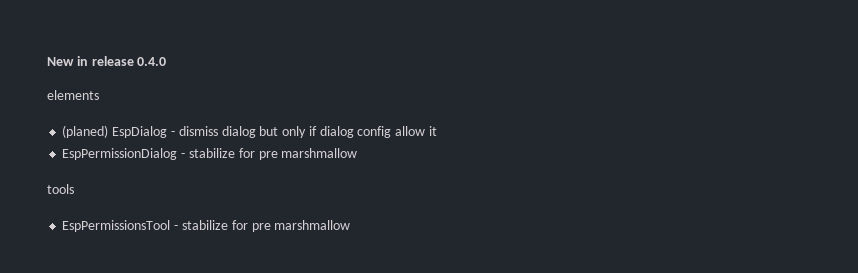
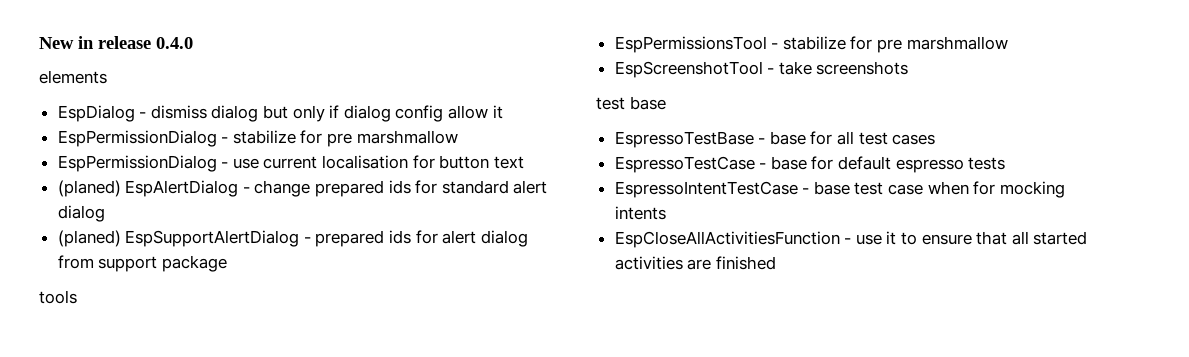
[62,125,109,138] (planed) -> (107, 77) none
(358, 153) none -> [57,155,524,172] [57,180,548,197] [57,205,105,222] [57,230,528,247] [57,255,227,272] // EspPermissionDialog - use current localisation for button text // (planed) EspAlertDialog - change prepared ids for standard alert dialog // (planed) EspSupportAlertDialog - prepared ids for alert dialog from support package
(351, 225) none -> [614,61,909,78] [596,96,666,110] [614,131,936,148] [614,156,1006,173] [614,181,1065,198] [614,206,666,220] [614,231,1088,248] [614,256,776,270] // EspScreenshotTool - take screenshots // test base // EspressoTestBase - base for all test cases // EspressoTestCase - base for default espresso tests // EspressoIntentTestCase - base test case when for mocking intents // EspCloseAllActivitiesFunction - use it to ensure that all started activities are finished

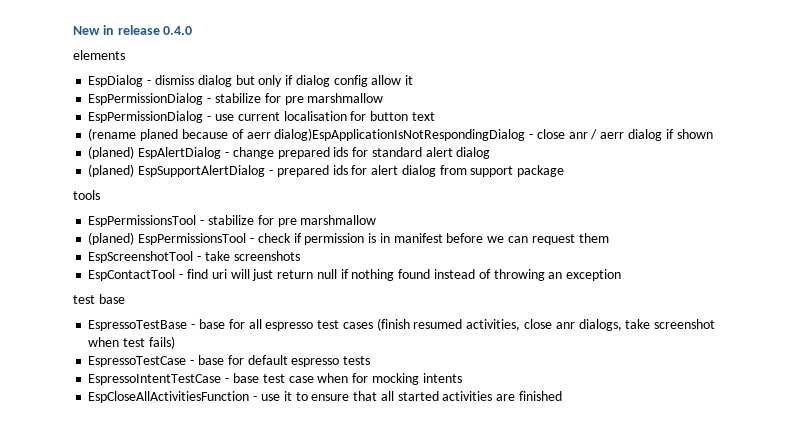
(524, 162) none -> [88,128,713,141] // (rename planed because of aerr dialog)EspApplicationIsNotRespondingDialog - close anr / aerr dialog if shown
[614,61,909,78] EspScreenshotTool - take screenshots -> [88,232,609,245] [88,251,300,263] [88,269,622,281] (planed) EspPermissionsTool - check if permission is in manifest before we can request them // EspScreenshotTool - take screenshots // EspContactTool - find uri will just return null if nothing found instead of throwing an exception
(855, 138) none -> [265,322,314,331] espresso
(936, 139) none -> [376,318,716,331] [88,336,175,349] (finish resumed activities, close anr dialogs, take screenshot when test fails)

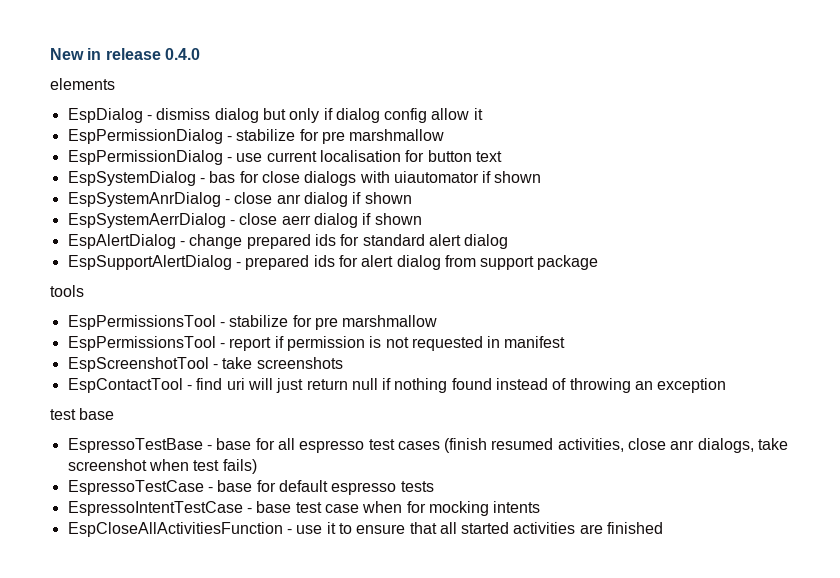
[88,128,598,141] (rename planed because of aerr dialog)EspApplicationIsNotRespondingDialog - close anr / -> [67,171,542,186] [67,192,412,207] [67,213,278,228] EspSystemDialog - bas for close dialogs with uiautomator if shown // EspSystemAnrDialog - close anr dialog if shown // EspSystemAerrDialog - close
[88,146,135,159] (planed) -> (422, 219) none
[88,164,135,177] (planed) -> (509, 241) none
[88,232,291,245] (planed) EspPermissionsTool - check -> [67,336,272,351] EspPermissionsTool - report
(377, 238) none -> [385,336,483,351] not requested
[446,233,609,245] before we can request them -> (566, 342) none

